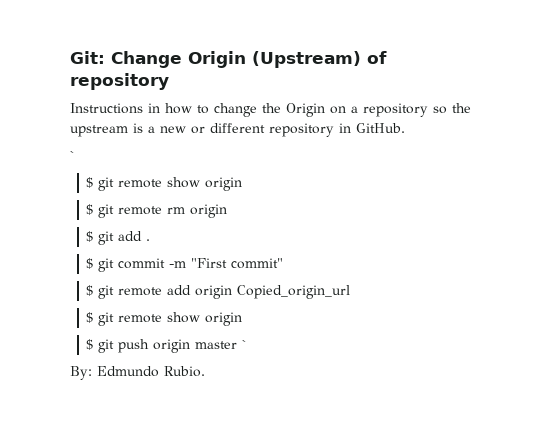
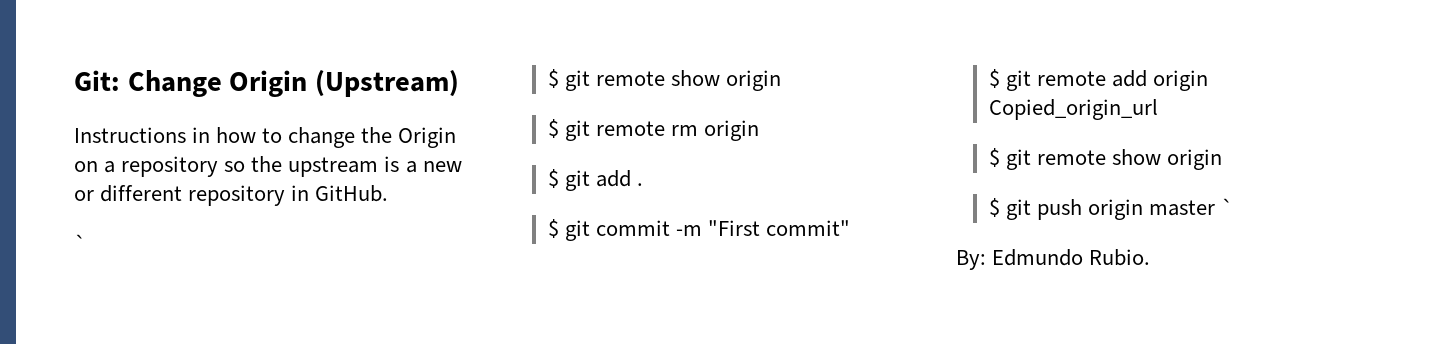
[367,51,387,64] [70,73,169,90] of repository -> (460, 83) none

